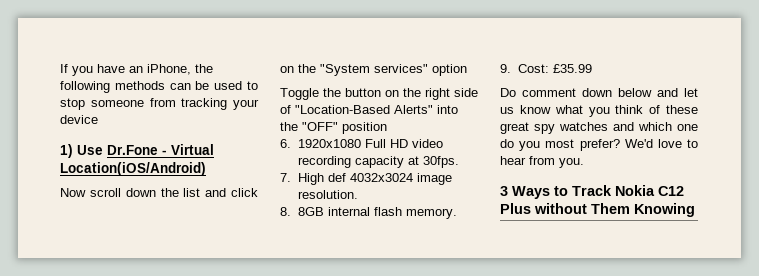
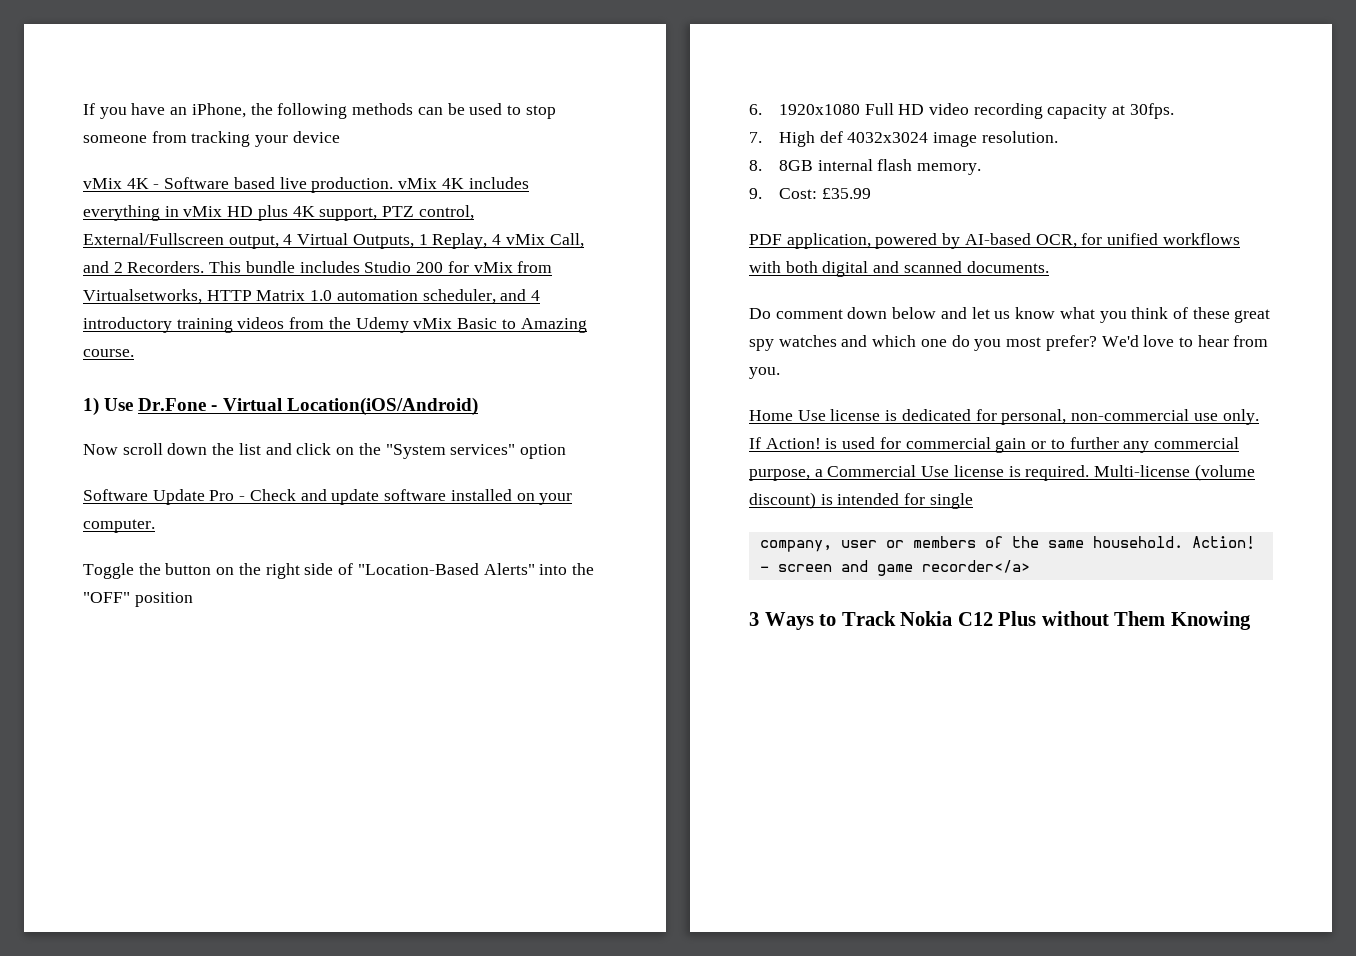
(98, 119) none -> [83,177,529,193] [83,205,474,221] [83,233,584,249] [83,261,553,273] [83,289,541,304] [83,317,587,333] [83,349,134,357] // vMix 4K - Software based live production. vMix 4K includes everything in vMix HD plus 4K support, PTZ control, External/Fullscreen output, 4 Virtual Outputs, 1 Replay, 4 vMix Call, and 2 Recorders. This bundle includes Studio 200 for vMix from Virtualsetworks, HTTP Matrix 1.0 automation scheduler, and 4 introductory training videos from the Udemy vMix Basic to Amazing course.
(467, 70) none -> [83,489,573,505] [83,519,155,533] // Software Update Pro - Check and update software installed on your computer.
(592, 68) none -> [749,233,1240,249] [749,261,1049,277] // PDF application, powered by AI-based OCR, for unified workflows with both digital and scanned documents.
(584, 163) none -> [749,409,1259,425] [749,437,1239,453] [749,464,1255,481] [749,492,973,509] [759,536,1255,552] [759,560,1030,576] // Home Use license is dedicated for personal, non-commercial use only. If Action! is used for commercial gain or to further any commercial purpose, a Commercial Use license is required. Multi-license (volume discount) is intended for single // company, user or members of the same household. Action! - screen and game recorder</a>

